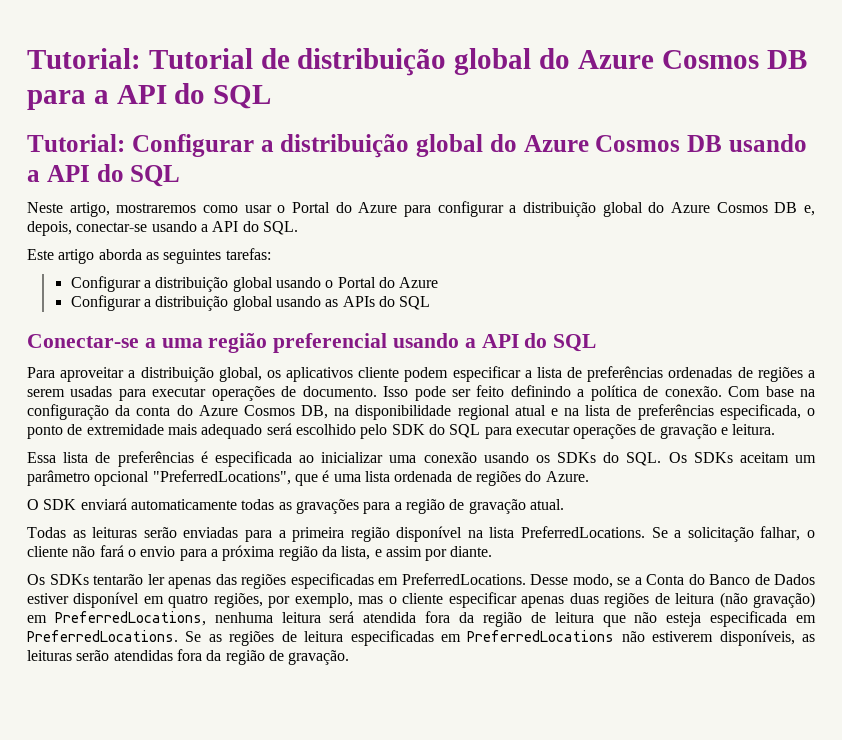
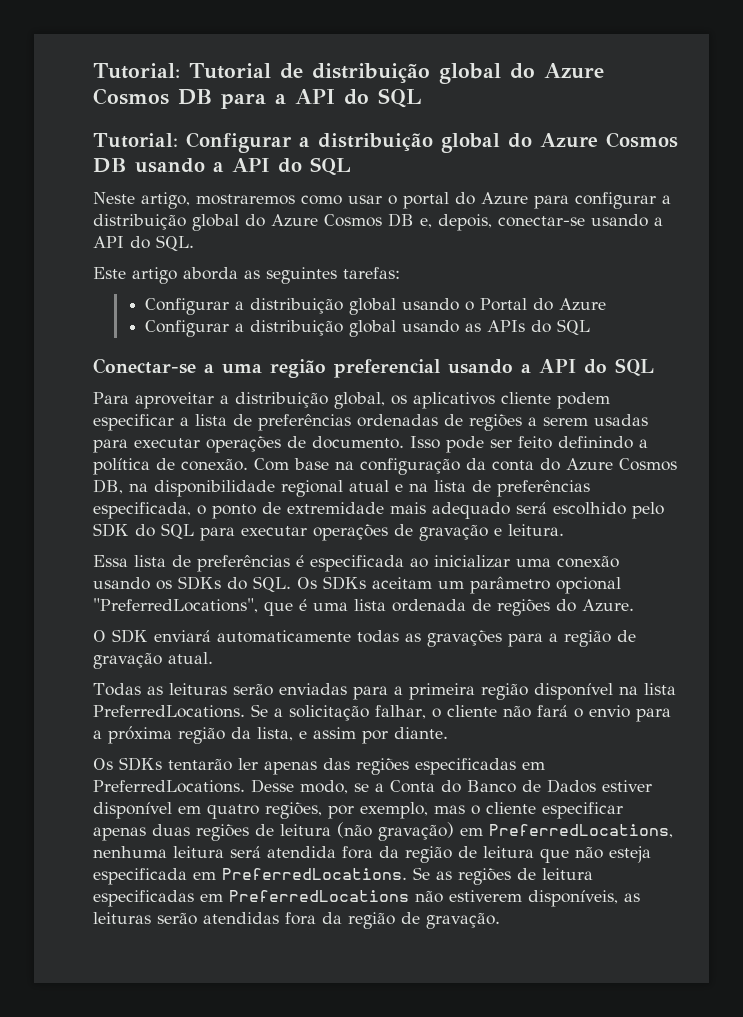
[292,202,330,213] Portal -> [403,192,449,209] portal

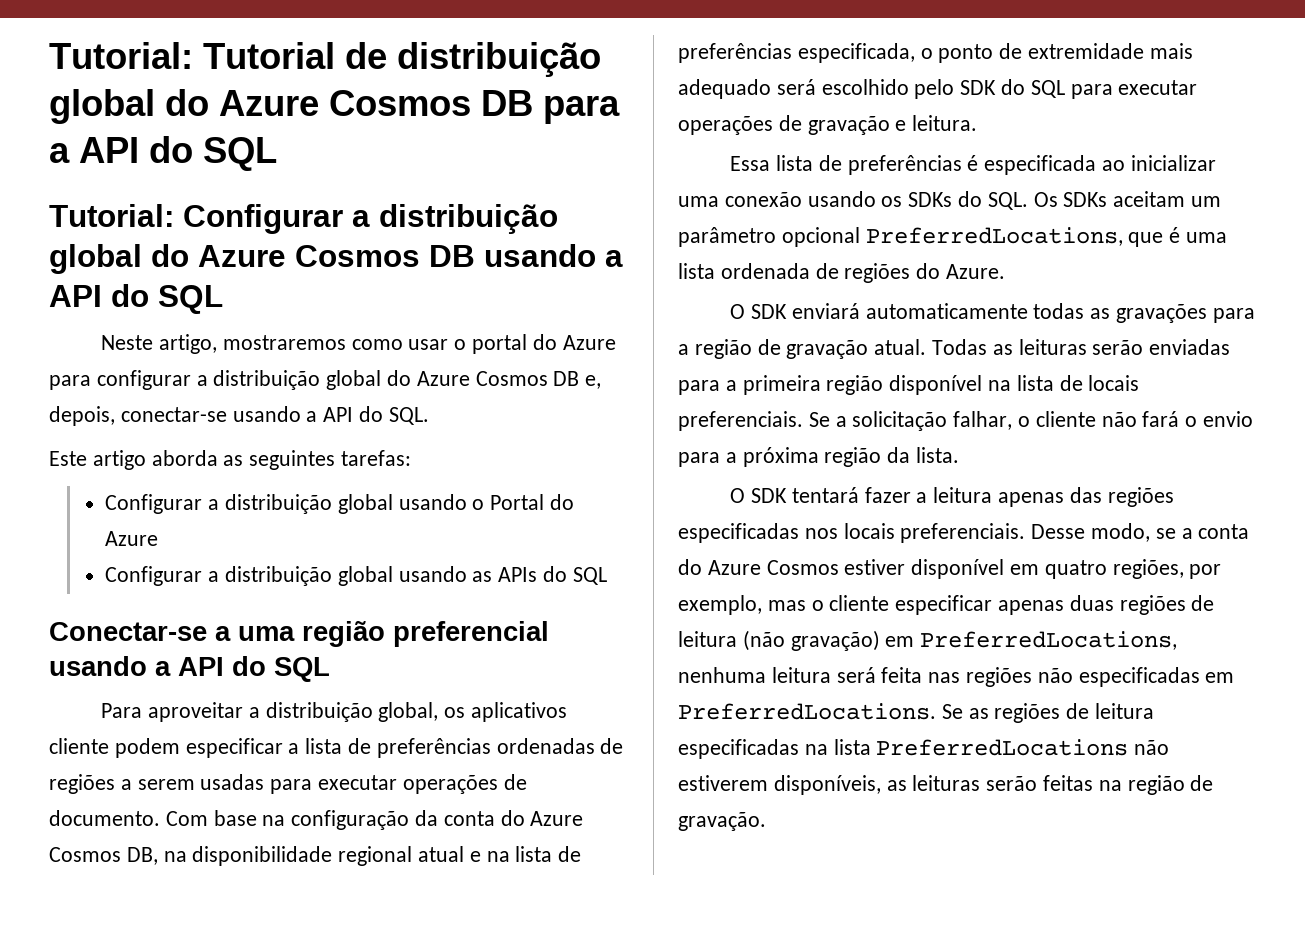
[410,436,648,453] [93,458,248,475] Isso pode ser feito definindo a política de conexão. -> (160, 818) none
[93,598,258,613] "PreferredLocations", -> [865,227,1123,246] PreferredLocations,
(213, 658) // -> (927, 347) none
[93,705,245,718] PreferredLocations. -> [1059,375,1140,391] [678,411,803,431] de locais preferenciais.
[257,727,448,744] [93,757,258,771] lista, e assim por diante. // Os SDKs tentarão ler -> [916,447,960,463] [730,487,993,503] lista. // O SDK tentará fazer a leitura
[522,761,545,770] [93,780,245,793] em PreferredLocations. -> [804,523,1026,543] nos locais preferenciais.
[390,779,596,793] Conta do Banco de Dados -> [1198,524,1250,539] [678,559,839,575] conta do Azure Cosmos
[267,846,651,863] [93,868,187,885] atendida fora da região de leitura que não esteja especificada -> [881,667,1200,687] feita nas regiões não especificadas
[200,893,223,902] em -> [804,739,871,755] na lista
[203,912,342,925] atendidas fora da -> [1043,775,1122,791] feitas na

